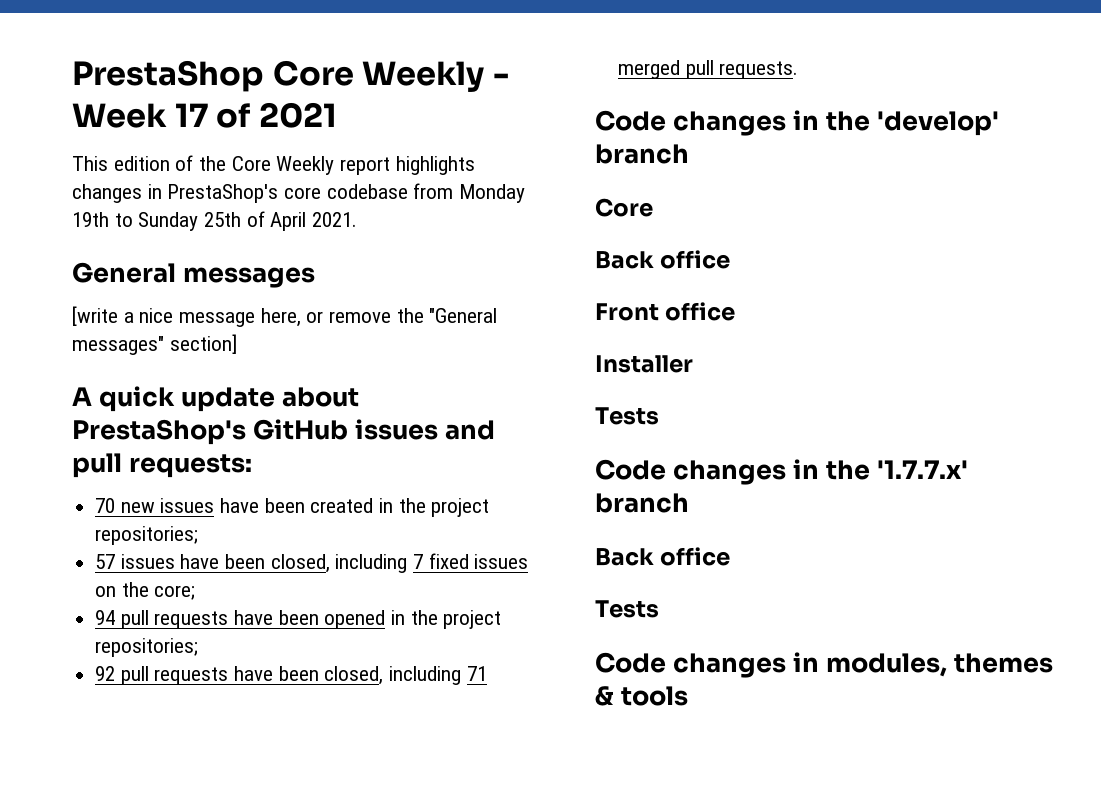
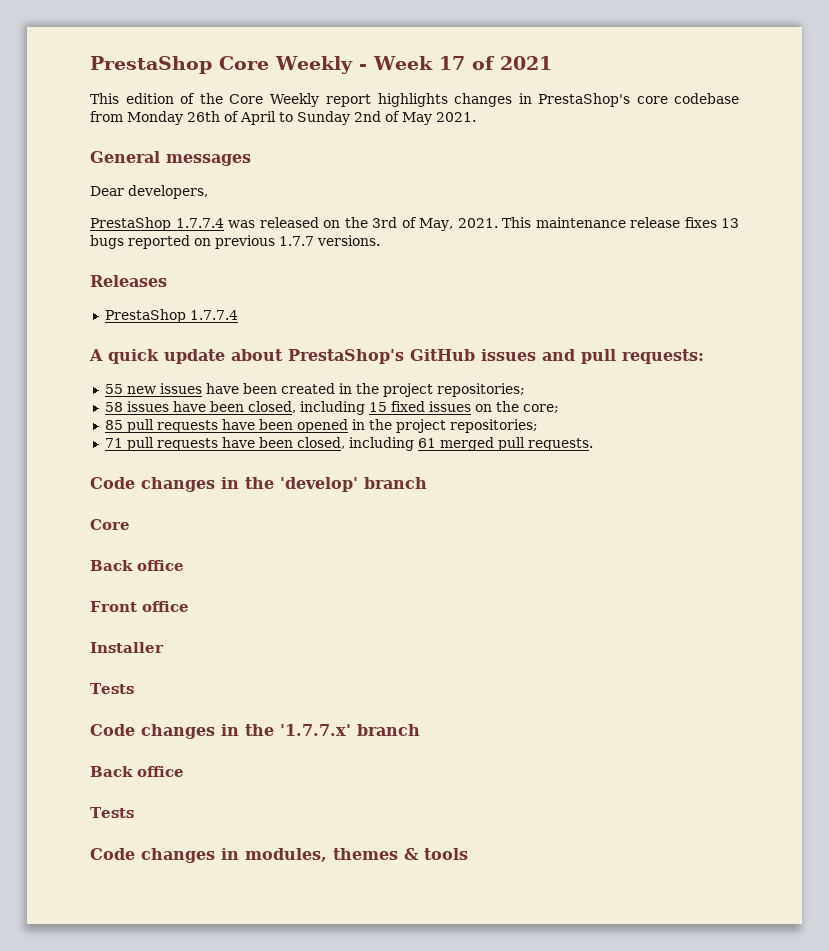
[72,211,358,231] [72,262,315,288] [72,306,498,327] [72,334,237,355] 19th to Sunday 25th of April 2021. // General messages // [write a nice message here, or remove the "General messages" section] -> [187,111,476,125] [90,151,251,166] [90,185,208,199] [90,217,739,231] [90,235,380,249] [90,275,167,287] [104,309,238,323] 26th of April to Sunday 2nd of May 2021. // General messages // Dear developers, // PrestaShop 1.7.7.4 was released on the 3rd of May, 2021. This maintenance release fixes 13 bugs reported on previous 1.7.7 versions. // Releases // PrestaShop 1.7.7.4
[95,498,116,513] 70 -> [104,384,123,394] 55
[95,554,116,569] 57 -> [104,402,123,412] 58
[413,554,424,569] 7 -> [368,402,387,412] 15
[95,610,116,625] 94 -> [104,420,123,430] 85
[95,666,116,681] 92 -> [104,438,123,448] 71
[466,666,487,681] 71 -> [417,438,436,448] 61

